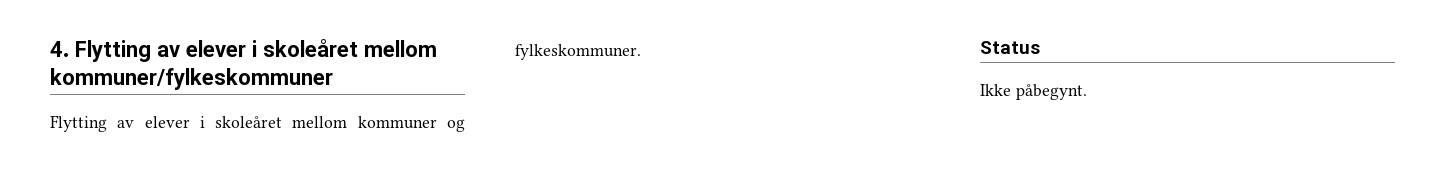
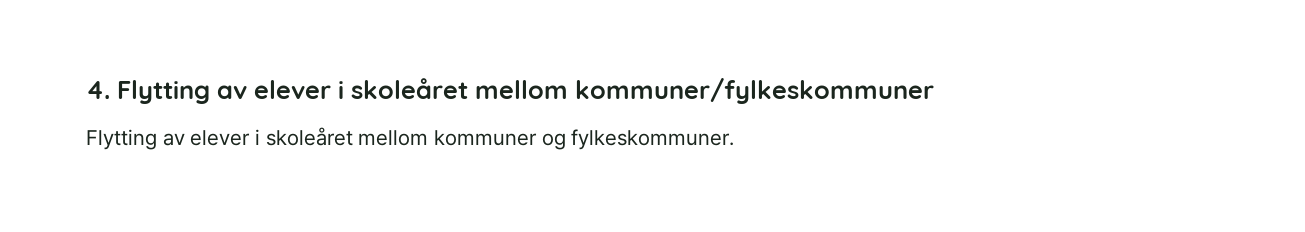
[980,41,1040,54] [980,84,1087,100] // Status // Ikke påbegynt. -> (735, 139) none

